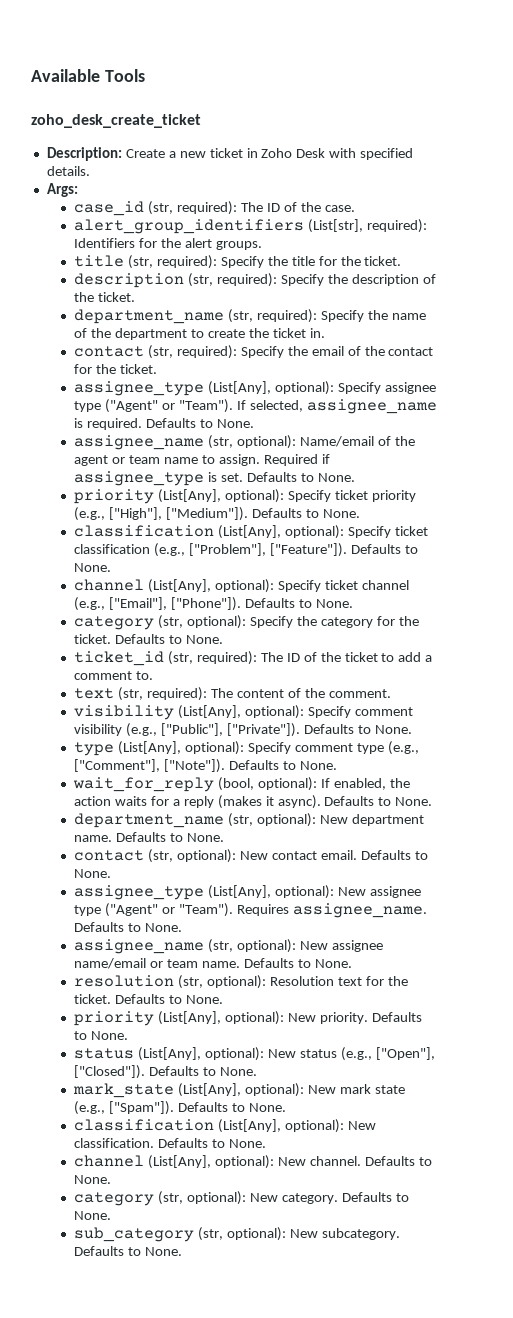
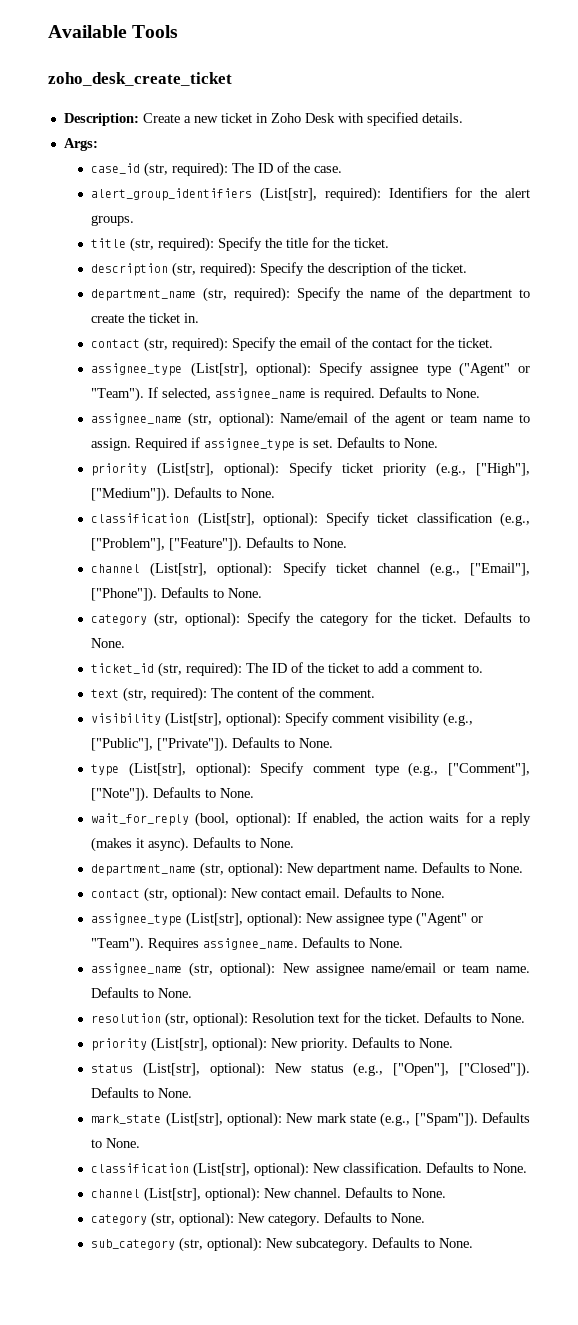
[208,381,272,395] (List[Any], -> [190,362,248,377] (List[str],
[158,489,222,503] (List[Any], -> [157,462,215,477] (List[str],
[218,525,282,539] (List[Any], -> [197,512,255,527] (List[str],
[148,579,212,593] (List[Any], -> [150,562,208,577] (List[str],
[178,705,242,719] (List[Any], -> [165,712,223,727] (List[str],
[118,741,182,755] (List[Any], -> [128,762,186,777] (List[str],
[208,885,272,899] (List[Any], -> [186,912,244,927] (List[str],
[158,1011,222,1025] (List[Any], -> [151,1037,209,1052] (List[str],
[138,1047,202,1061] (List[Any], -> [143,1062,201,1077] (List[str],
[178,1083,242,1097] (List[Any], -> [165,1112,223,1127] (List[str],
[218,1119,282,1133] (List[Any], -> [193,1162,251,1177] (List[str],
[148,1155,212,1169] (List[Any], -> [144,1187,202,1202] (List[str],

